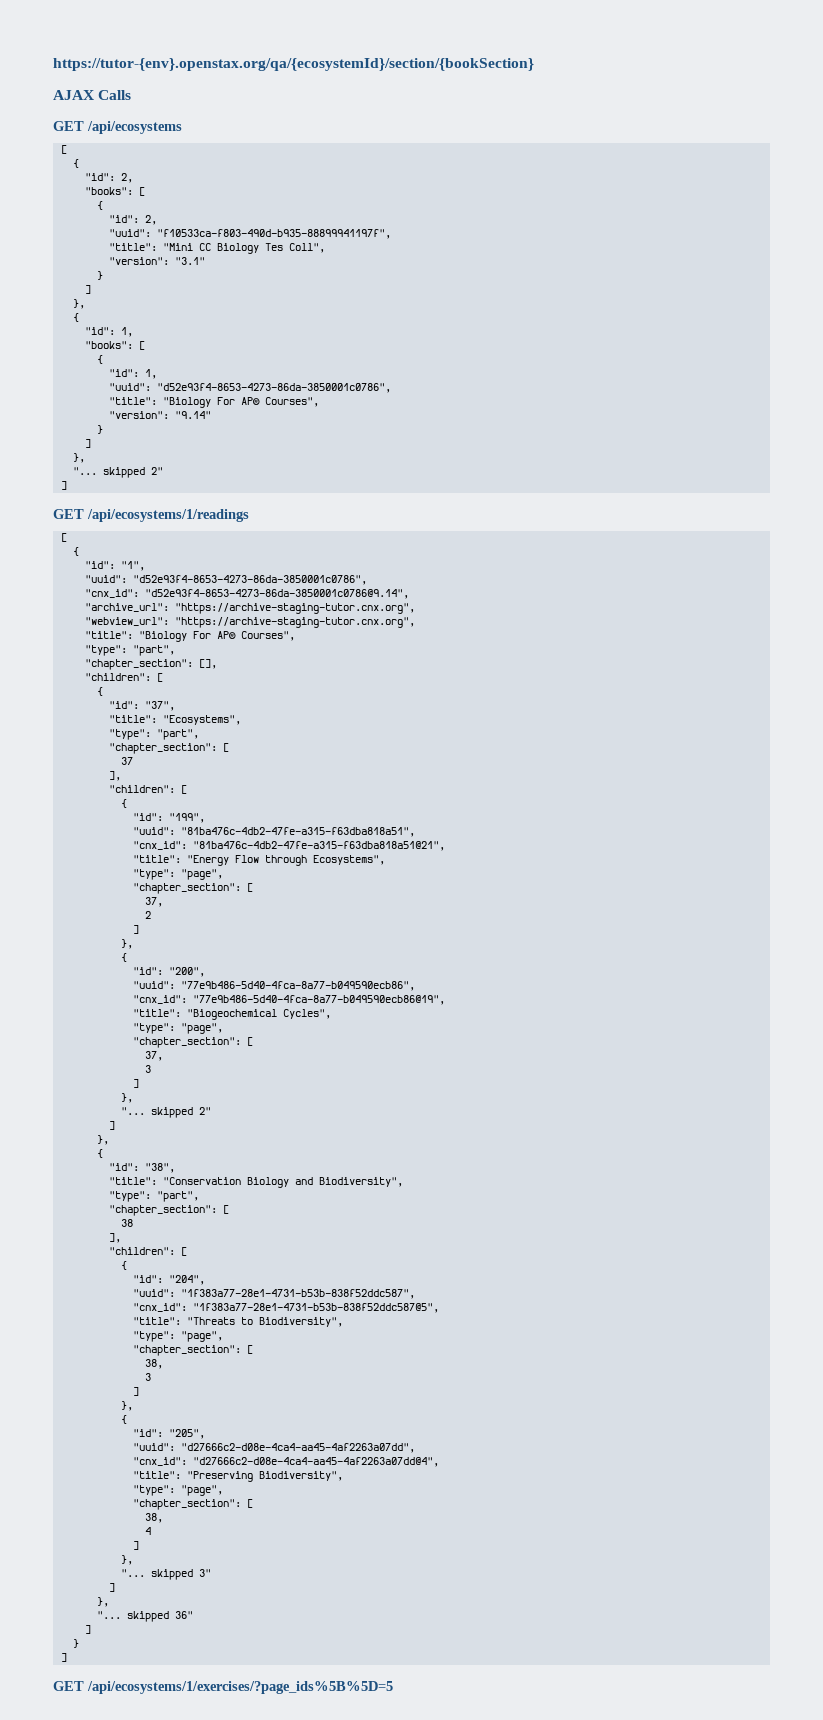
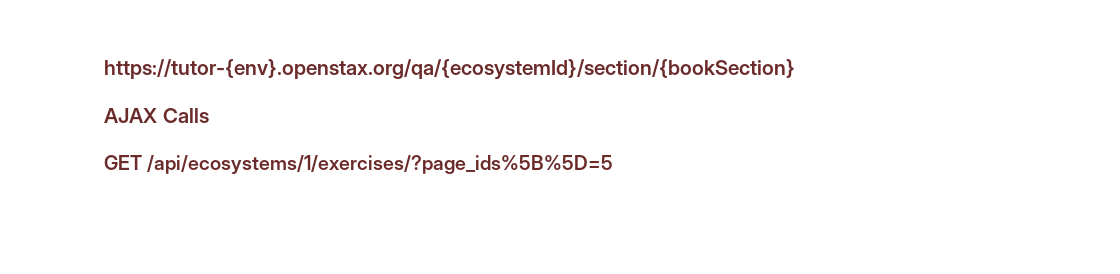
[53,121,182,134] [60,145,67,154] [72,159,79,168] [84,173,133,183] [84,187,145,196] [96,201,103,210] [108,215,157,225] [108,229,391,239] [108,243,325,254] [108,257,205,265] [96,271,103,280] [84,285,91,294] [72,299,85,309] [72,313,79,322] [84,327,133,337] [84,341,145,350] [96,355,103,364] [108,369,157,379] [108,383,391,393] [108,397,319,408] [108,411,211,419] [96,425,103,434] [84,439,91,448] [72,453,85,463] [72,467,163,478] [60,481,67,490] [53,509,249,522] [60,533,67,542] [72,547,79,556] [84,561,145,571] [84,575,367,585] [84,589,409,599] [84,603,415,614] [84,617,415,628] [84,631,295,642] [84,645,175,656] [84,659,217,670] [84,673,163,682] [96,687,103,696] [108,701,175,711] [108,715,241,725] [108,729,199,740] [108,743,229,754] [120,757,133,765] [108,771,121,781] [108,785,187,794] [120,799,127,808] [132,813,205,823] [132,827,415,837] [132,841,445,851] [132,855,385,866] [132,869,223,880] [132,883,253,894] [144,897,163,907] [144,911,151,919] [132,925,139,934] [120,939,133,949] [120,953,127,962] [132,967,205,977] [132,981,415,991] [132,995,445,1005] [132,1009,331,1020] [132,1023,223,1034] [132,1037,253,1048] [144,1051,163,1061] [144,1065,151,1073] [132,1079,139,1088] [120,1093,133,1103] [120,1107,211,1118] [108,1121,115,1130] [96,1135,109,1145] [96,1149,103,1158] [108,1163,175,1173] [108,1177,403,1188] [108,1191,199,1202] [108,1205,229,1216] [120,1219,133,1227] [108,1233,121,1243] [108,1247,187,1256] [120,1261,127,1270] [132,1275,205,1285] [132,1289,415,1299] [132,1303,439,1313] [132,1317,343,1327] [132,1331,223,1342] [132,1345,253,1356] [144,1359,163,1369] [144,1373,151,1381] [132,1387,139,1396] [120,1401,133,1411] [120,1415,127,1424] [132,1429,205,1439] [132,1443,415,1453] [132,1457,439,1467] [132,1471,343,1482] [132,1485,223,1496] [132,1499,253,1510] [144,1513,163,1523] [144,1527,151,1535] [132,1541,139,1550] [120,1555,133,1565] [120,1569,211,1580] [108,1583,115,1592] [96,1597,109,1607] [96,1611,193,1622] [84,1625,91,1634] [72,1639,79,1648] [60,1653,67,1662] // GET /api/ecosystems // [ // { // "id": 2, // "books": [ // { // "id": 2, // "uuid": "f10533ca-f803-490d-b935-88899941197f", // "title": "Mini CC Biology Tes Coll", // "version": "3.1" // } // ] // }, // { // "id": 1, // "books": [ // { // "id": 1, // "uuid": "d52e93f4-8653-4273-86da-3850001c0786", // "title": "Biology For AP® Courses", // "version": "9.14" // } // ] // }, // "... skipped 2" // ] // GET /api/ecosystems/1/readings // [ // { // "id": "1", // "uuid": "d52e93f4-8653-4273-86da-3850001c0786", // "cnx_id": "d52e93f4-8653-4273-86da-3850001c0786@9.14", // "archive_url": "https://archive-staging-tutor.cnx.org", // "webview_url": "https://archive-staging-tutor.cnx.org", // "title": "Biology For AP® Courses", // "type": "part", // "chapter_section": [], // "children": [ // { // "id": "37", // "title": "Ecosystems", // "type": "part", // "chapter_section": [ // 37 // ], // "children": [ // { // "id": "199", // "uuid": "81ba476c-4db2-47fe-a315-f63dba818a51", // "cnx_id": "81ba476c-4db2-47fe-a315-f63dba818a51@21", // "title": "Energy Flow through Ecosystems", // "type": "page", // "chapter_section": [ // 37, // 2 // ] // }, // { // "id": "200", // "uuid": "77e9b486-5d40-4fca-8a77-b049590ecb86", // "cnx_id": "77e9b486-5d40-4fca-8a77-b049590ecb86@19", // "title": "Biogeochemical Cycles", // "type": "page", // "chapter_section": [ // 37, // 3 // ] // }, // "... skipped 2" // ] // }, // { // "id": "38", // "title": "Conservation Biology and Biodiversity", // "type": "part", // "chapter_section": [ // 38 // ], // "children": [ // { // "id": "204", // "uuid": "1f383a77-28e1-4731-b53b-838f52ddc587", // "cnx_id": "1f383a77-28e1-4731-b53b-838f52ddc587@5", // "title": "Threats to Biodiversity", // "type": "page", // "chapter_section": [ // 38, // 3 // ] // }, // { // "id": "205", // "uuid": "d27666c2-d08e-4ca4-aa45-4af2263a07dd", // "cnx_id": "d27666c2-d08e-4ca4-aa45-4af2263a07dd@4", // "title": "Preserving Biodiversity", // "type": "page", // "chapter_section": [ // 38, // 4 // ] // }, // "... skipped 3" // ] // }, // "... skipped 36" // ] // } // ] -> (209, 115) none

